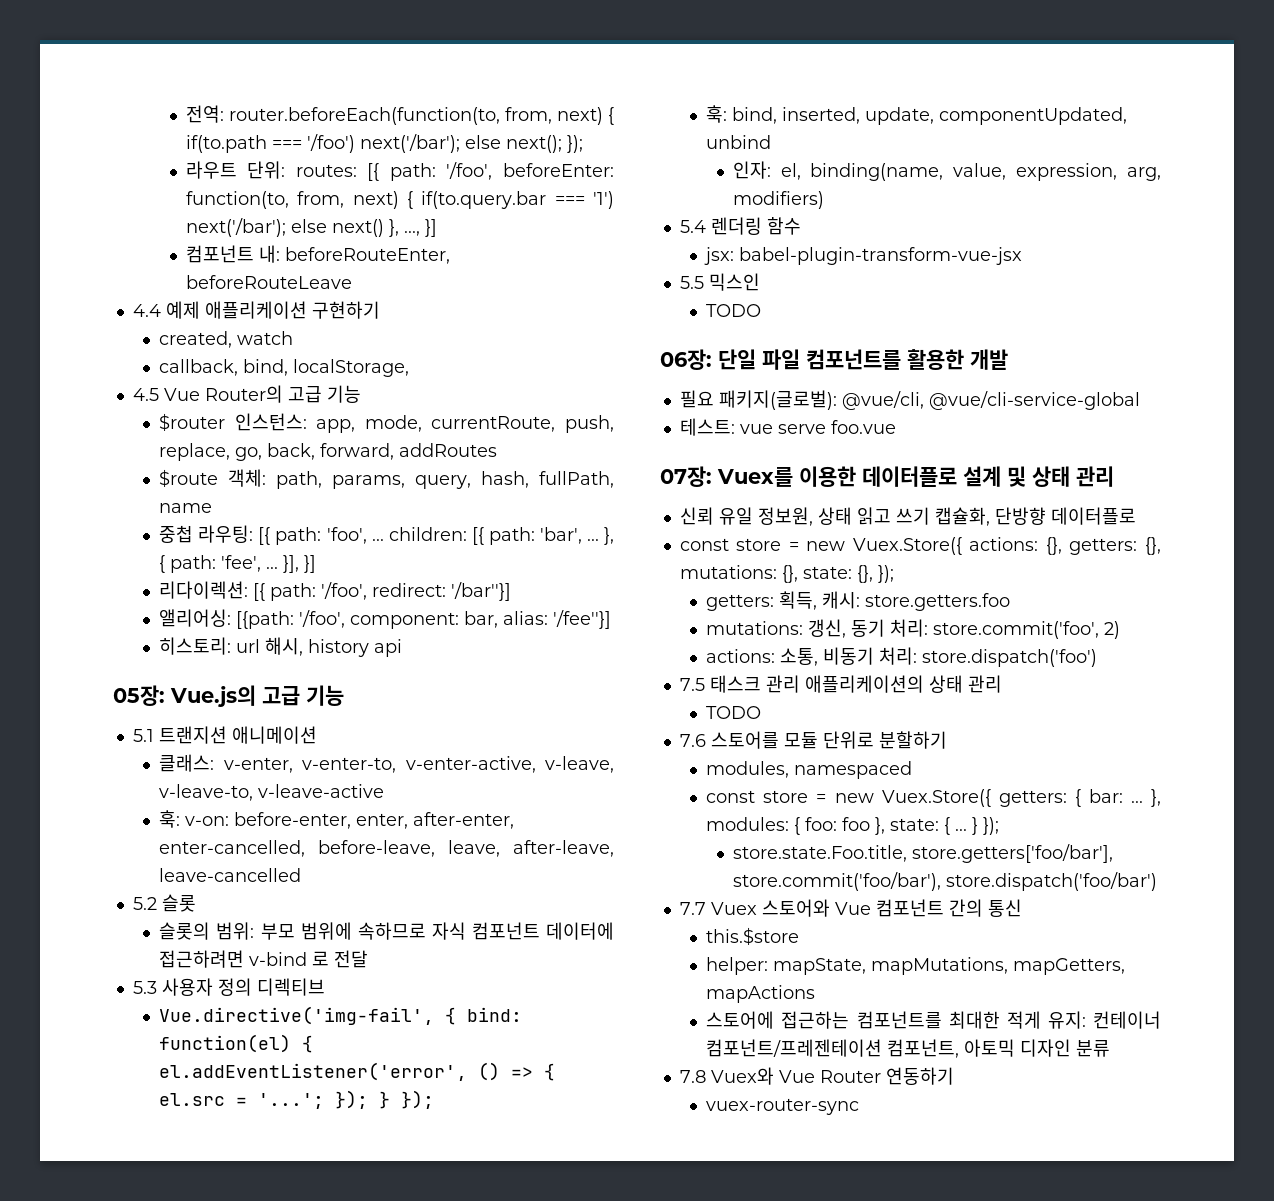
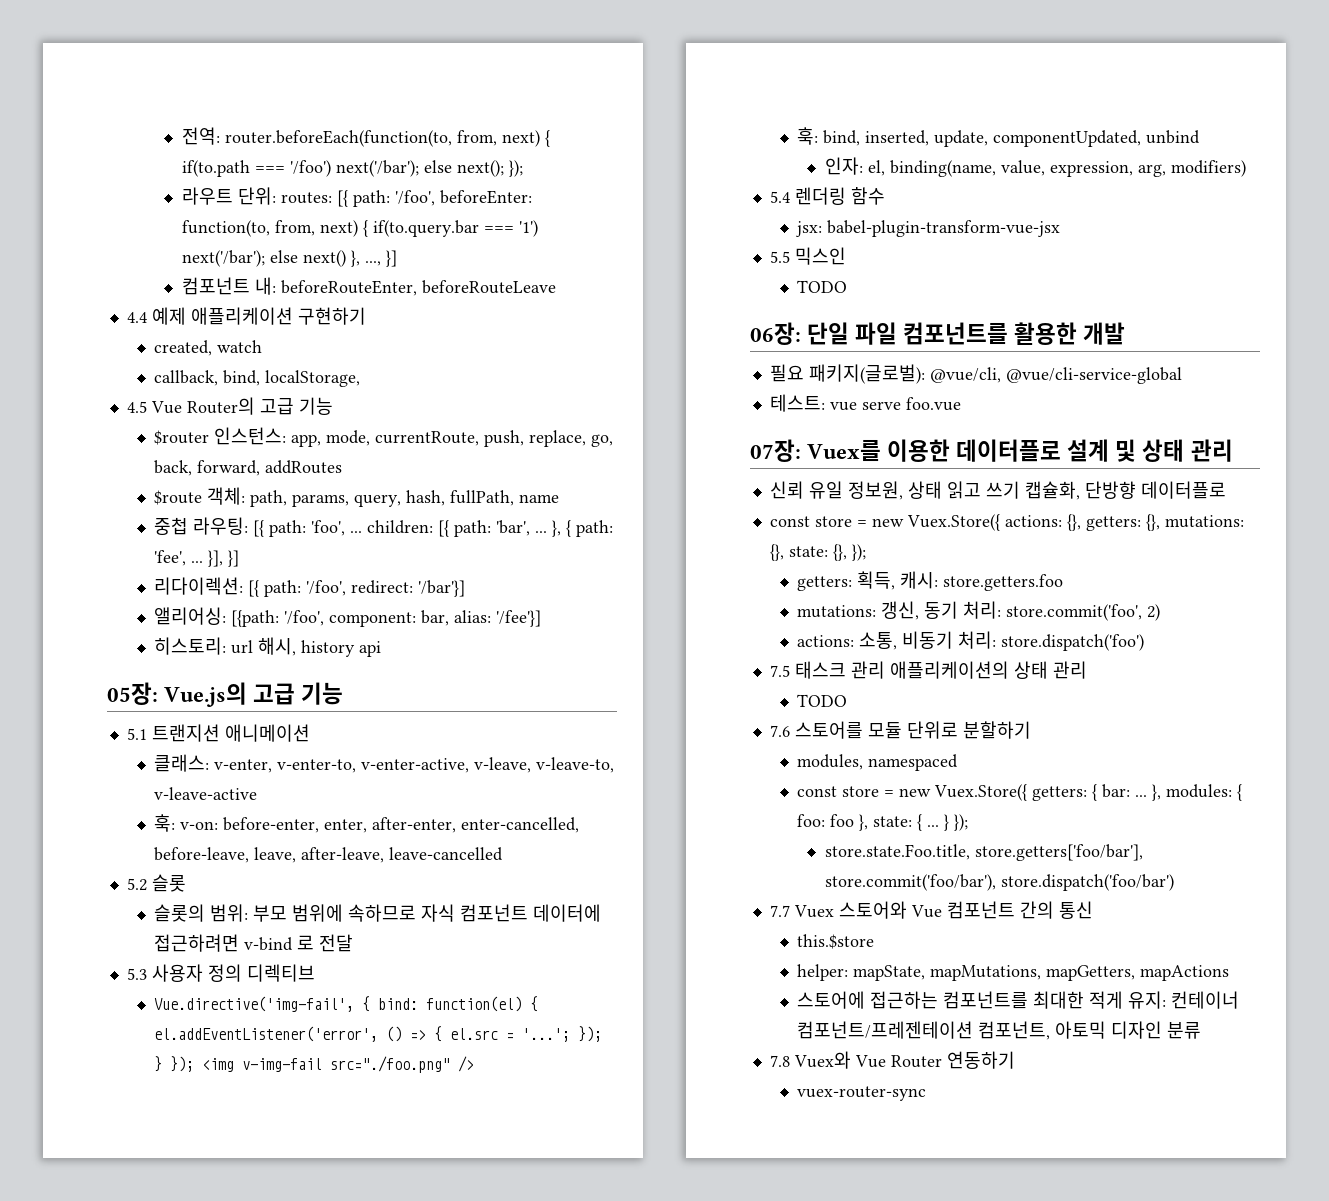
[451,582,512,601] '/bar''}] -> [418,580,466,597] '/bar'}]
[553,610,612,629] '/fee''}] -> [496,610,542,627] '/fee'}]
(435, 1099) none -> [202,1056,475,1073] <img v-img-fail src="./foo.png" />

